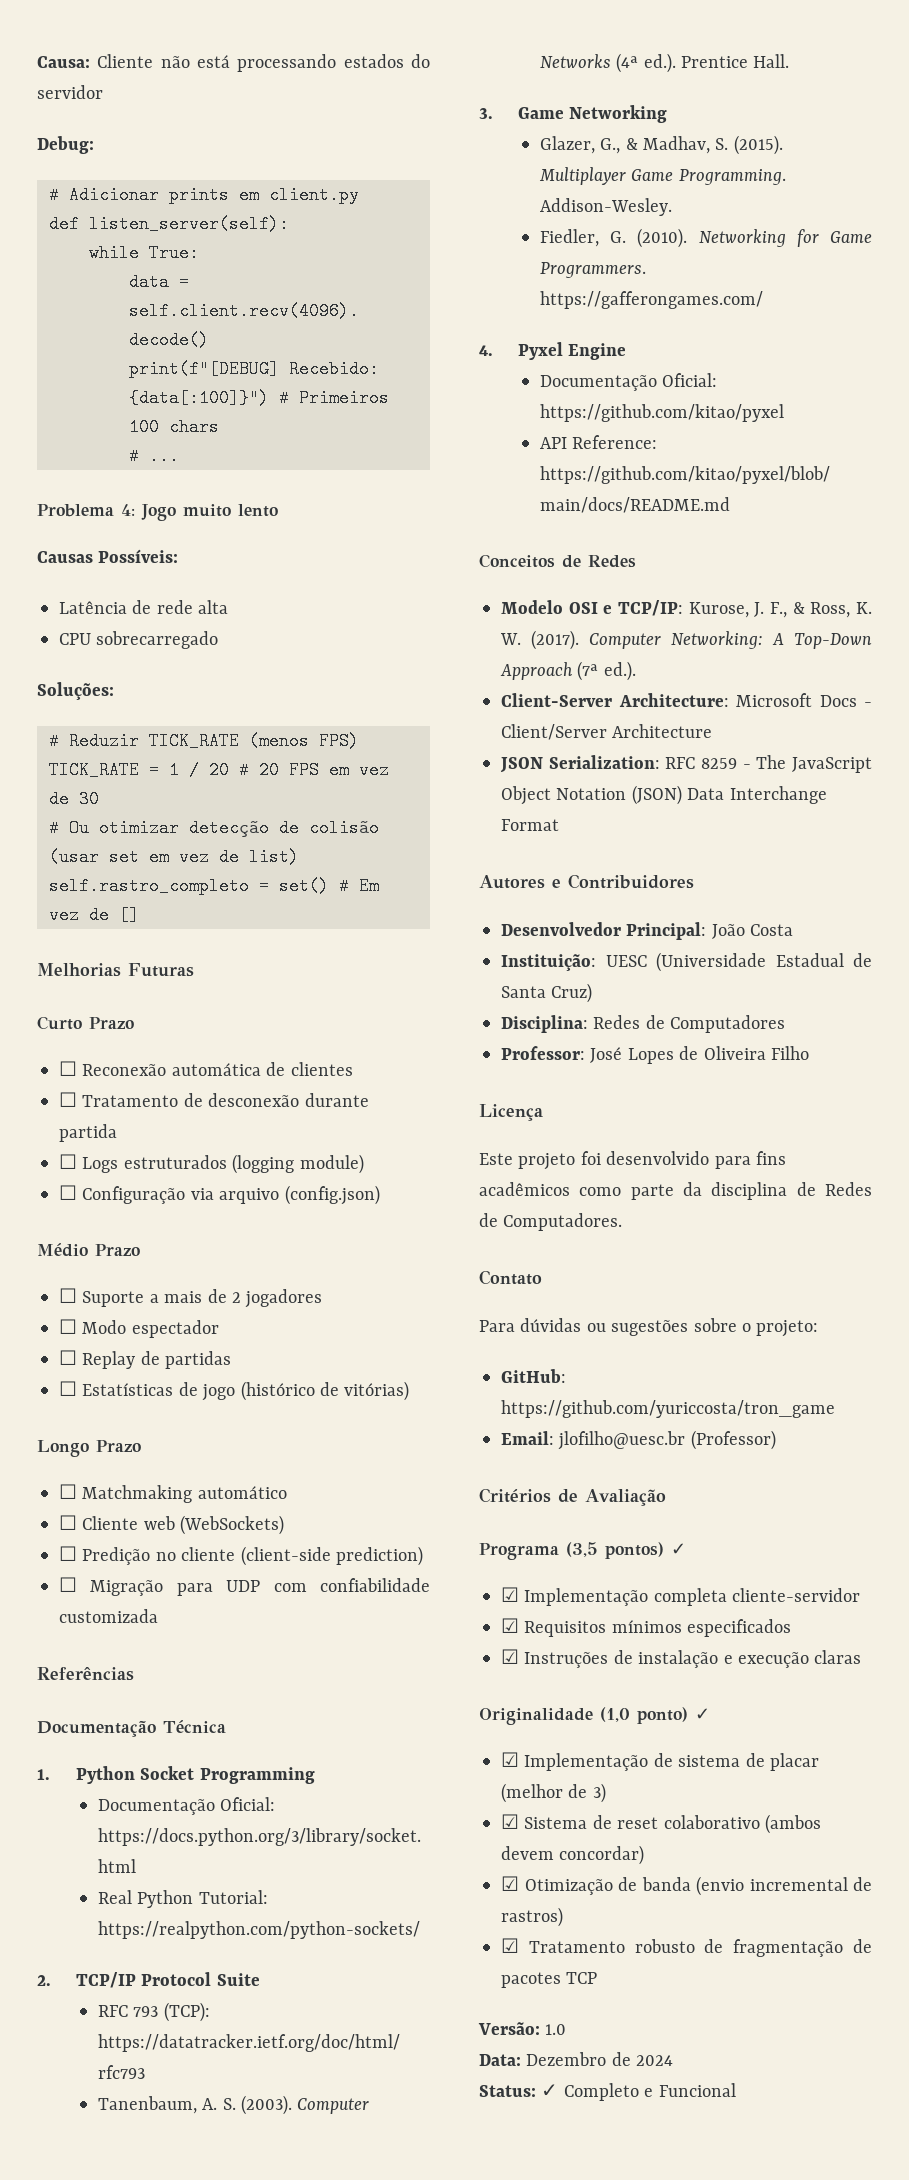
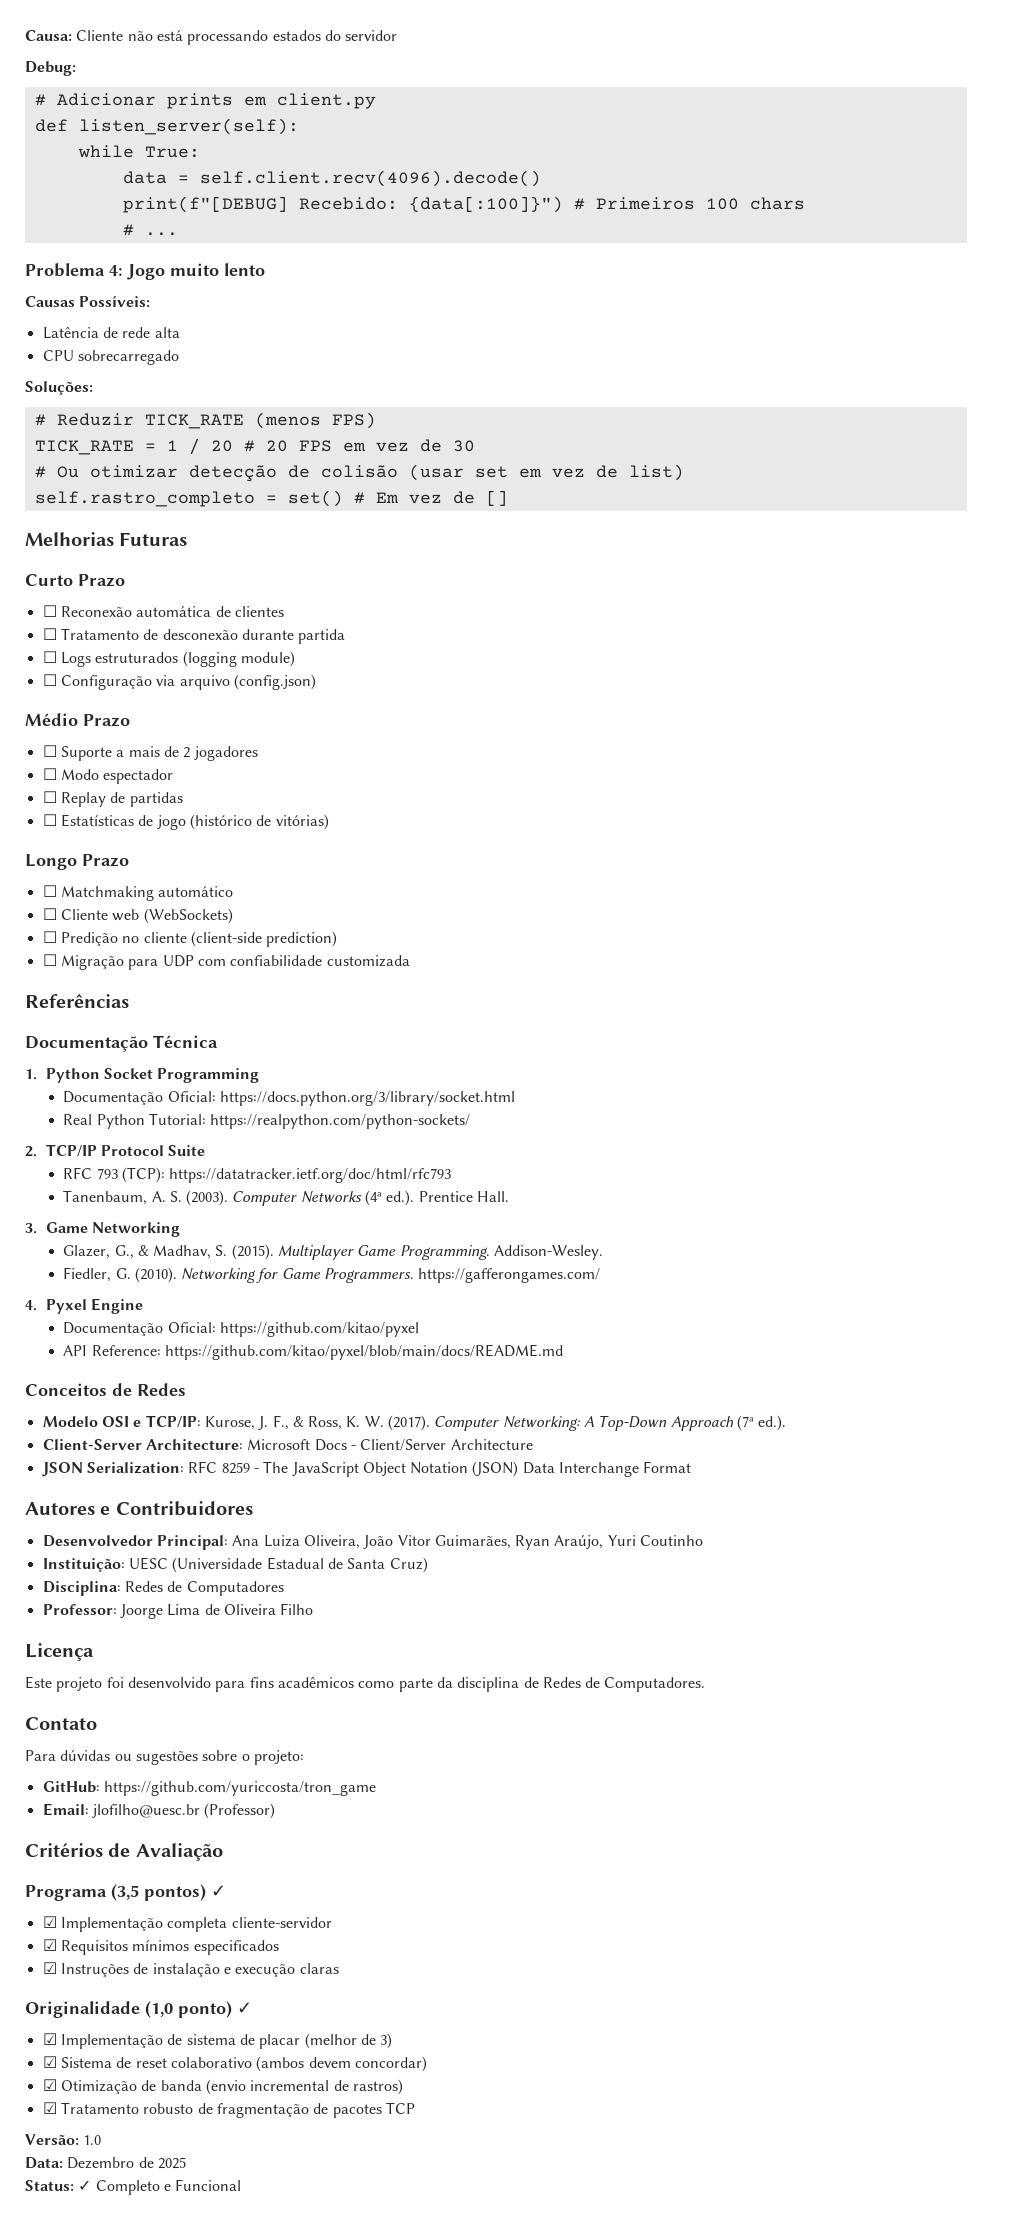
[711,924,794,939] João Costa -> [232,1535,704,1550] Ana Luiza Oliveira, João Vitor Guimarães, Ryan Araújo, Yuri Coutinho
[590,1047,674,1064] José Lopes -> [119,1604,201,1619] Joorge Lima
[636,2055,674,2066] 2024 -> [157,2157,186,2169] 2025

